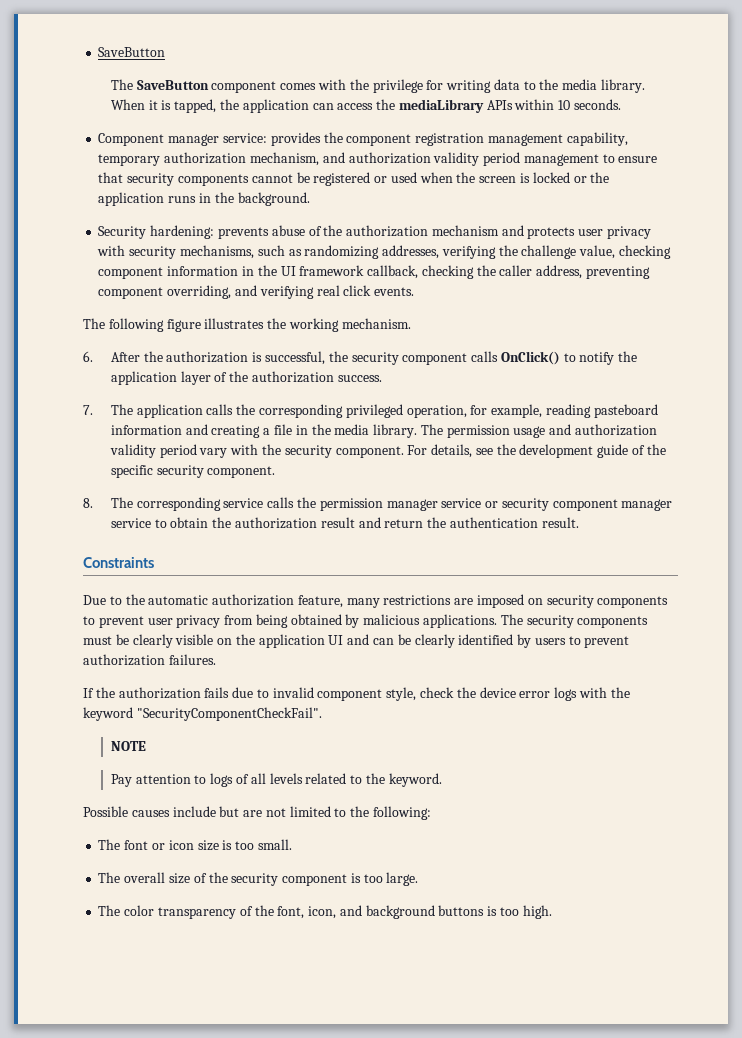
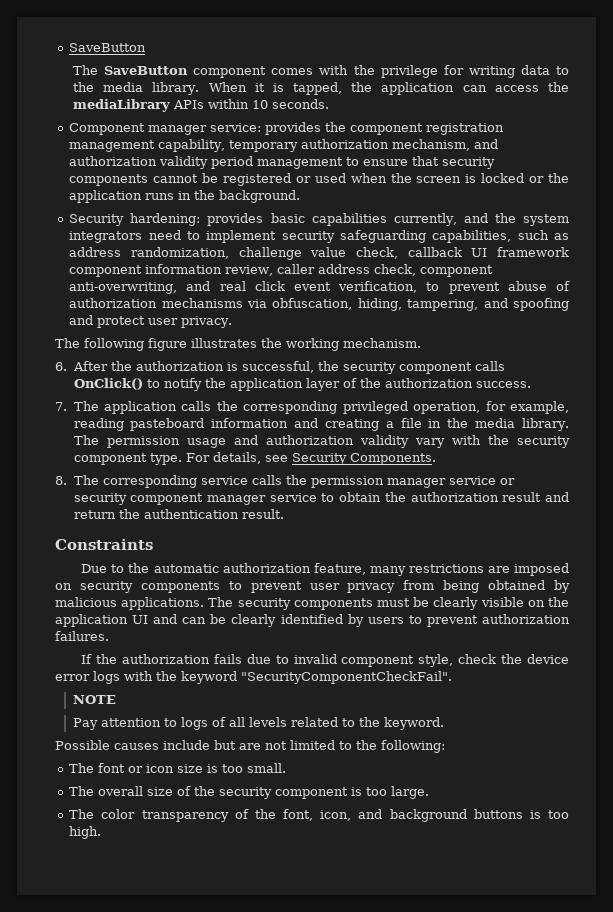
[217,225,651,239] [97,245,671,259] [98,265,650,279] [98,285,415,299] prevents abuse of the authorization mechanism and protects user privacy with security mechanisms, such as randomizing addresses, verifying the challenge value, checking component information in the UI framework callback, checking the caller address, preventing component overriding, and verifying real click events. -> [207,213,569,226] [69,230,569,243] [69,247,569,260] [69,264,494,277] [69,281,570,294] [69,298,569,311] [69,315,233,328] provides basic capabilities currently, and the system integrators need to implement security safeguarding capabilities, such as address randomization, challenge value check, callback UI framework component information review, caller address check, component anti-overwriting, and real click event verification, to prevent abuse of authorization mechanisms via obfuscation, hiding, tampering, and spoofing and protect user privacy.
[159,444,197,458] period -> (409, 441) none
[335,446,404,458] component. -> [73,453,182,465] component type.
[496,444,666,458] [110,465,276,478] the development guide of the specific security component. -> [291,453,436,465] Security Components.

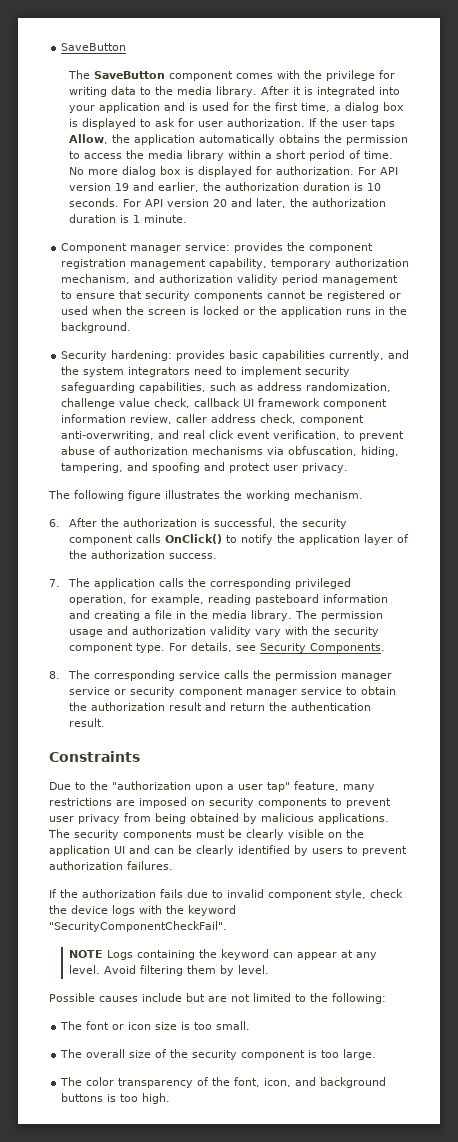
[208,82,247,92] When -> [260,86,289,95] After
[293,82,570,95] [73,99,330,112] tapped, the application can access the mediaLibrary APIs within 10 seconds. -> [316,86,400,97] [68,102,404,113] [68,118,395,129] [68,134,408,145] [68,150,393,161] [68,166,398,177] [68,182,381,192] [68,198,386,208] [68,214,187,223] integrated into your application and is used for the first time, a dialog box is displayed to ask for user authorization. If the user taps Allow, the application automatically obtains the permission to access the media library within a short period of time. No more dialog box is displayed for authorization. For API version 19 and earlier, the authorization duration is 10 seconds. For API version 20 and later, the authorization duration is 1 minute.
[153,563,311,573] automatic authorization -> [112,781,290,792] "authorization upon a user tap"
[55,674,90,681] error -> (108, 909) none
[73,717,445,730] // Pay attention to logs of all levels related to the keyword. -> [106,949,377,960] [68,965,269,976] Logs containing the keyword can appear at any level. Avoid filtering them by level.

